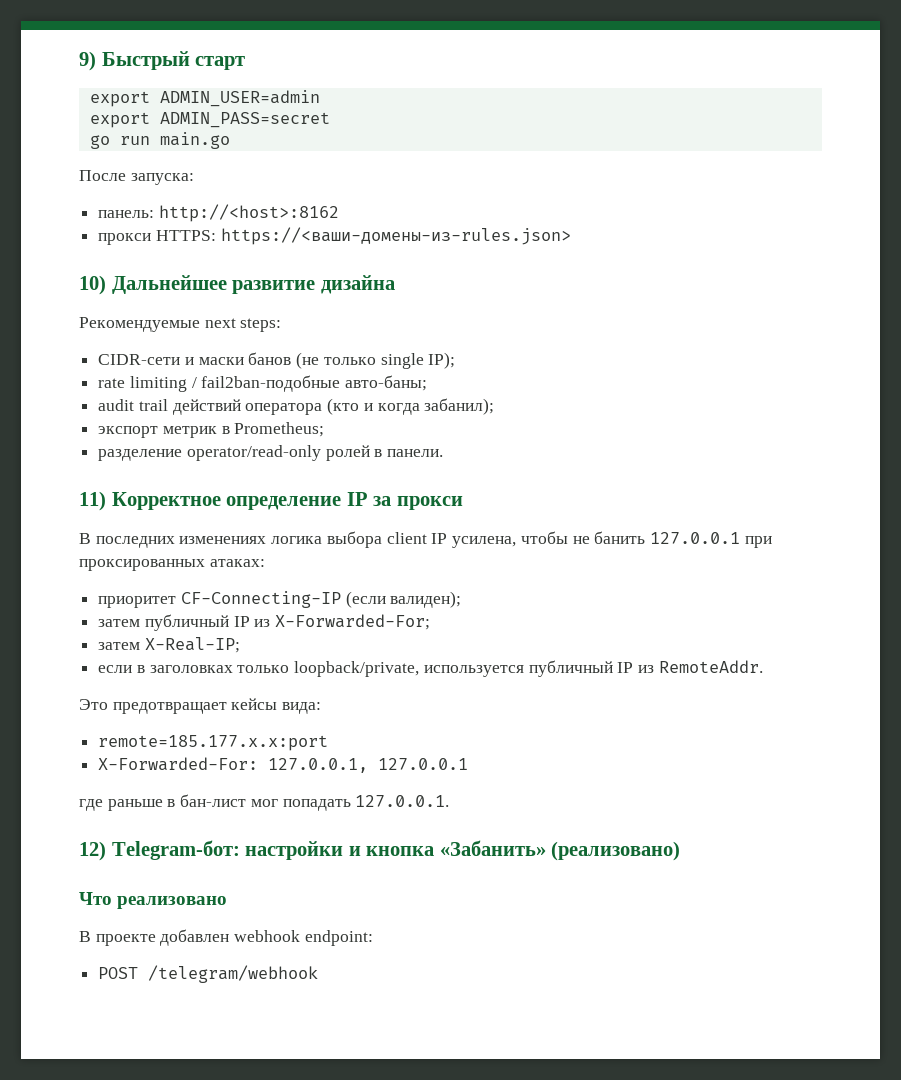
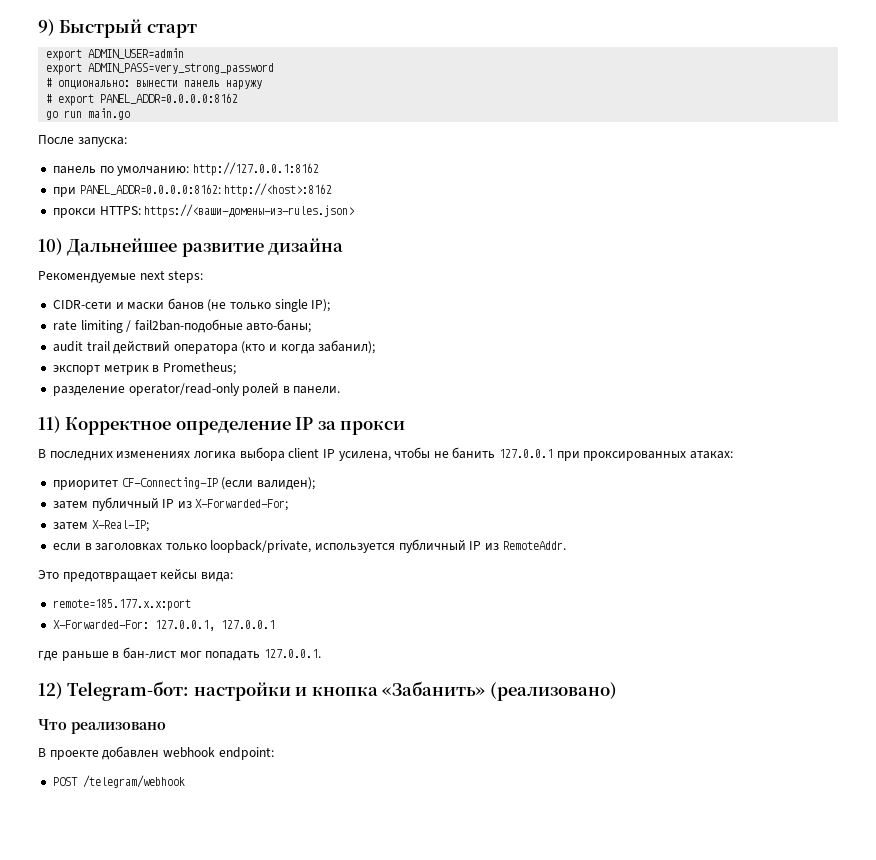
[159,112,330,128] ADMIN_PASS=secret -> [88,63,275,75] [46,78,263,90] [46,93,239,106] ADMIN_PASS=very_strong_password // # опционально: вынести панель наружу // # export PANEL_ADDR=0.0.0.0:8162
[98,210,155,218] панель: -> [52,162,319,176] [52,184,221,197] панель по умолчанию: http://127.0.0.1:8162 // при PANEL_ADDR=0.0.0.0:8162:

